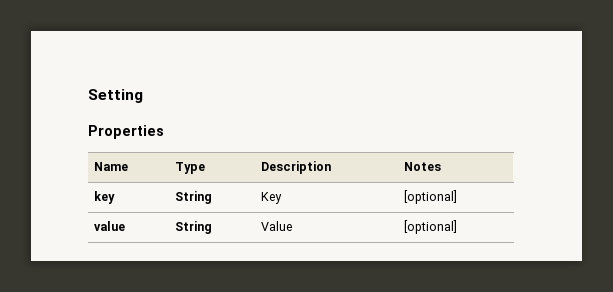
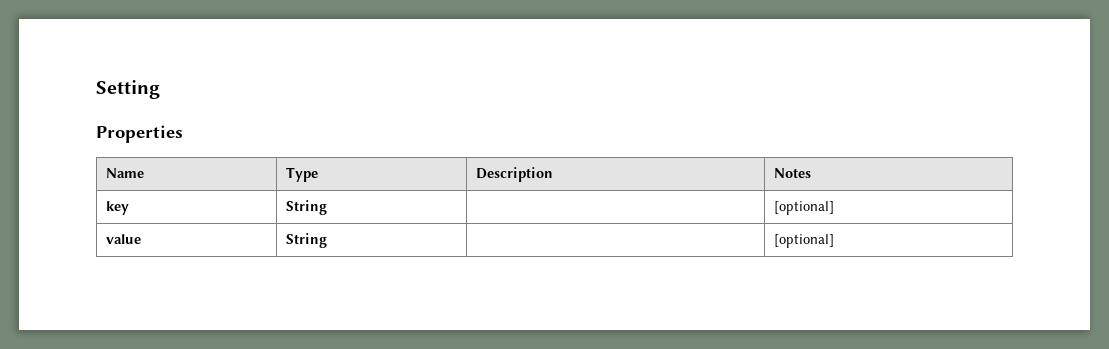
[260,192,282,204] Key -> (328, 207) none
[260,221,292,231] Value -> (328, 240) none

